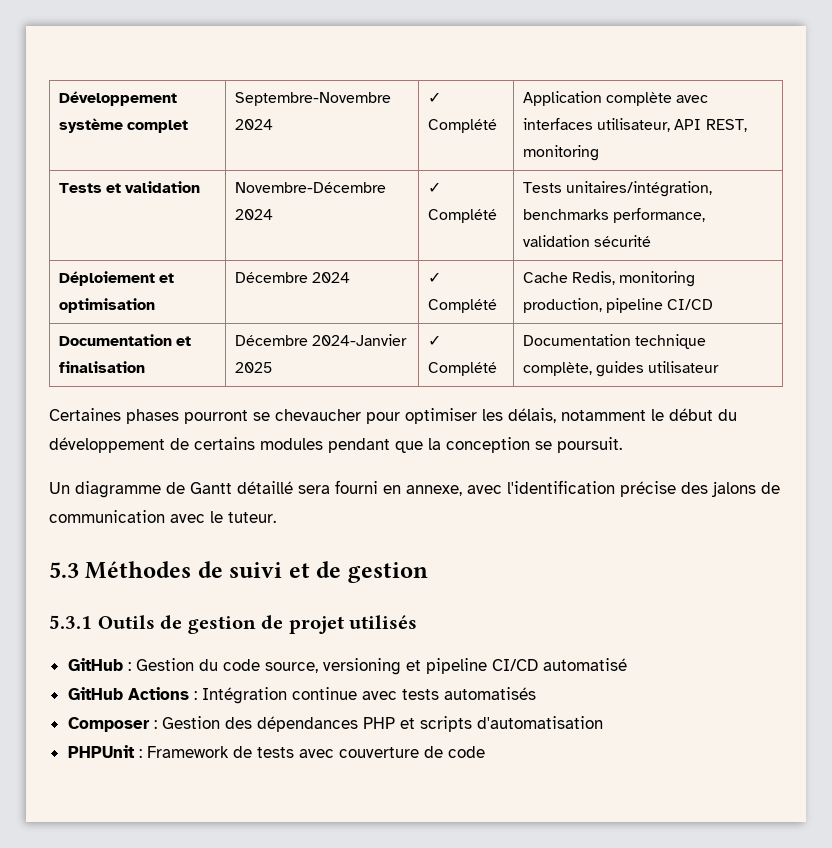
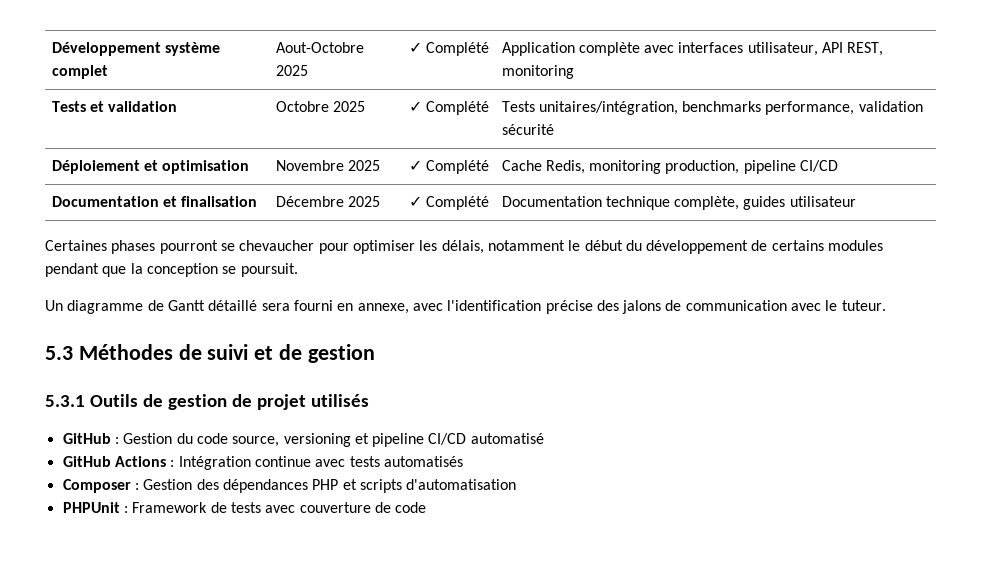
[234,92,391,106] [234,119,273,130] Septembre-Novembre 2024 -> [275,42,364,53] [275,65,308,76] Aout-Octobre 2025
[234,182,386,193] [234,209,273,220] Novembre-Décembre 2024 -> [275,101,365,112] Octobre 2025
[234,272,351,283] Décembre 2024 -> [275,160,380,171] Novembre 2025
[312,334,408,346] 2024-Janvier -> (344, 201) none

